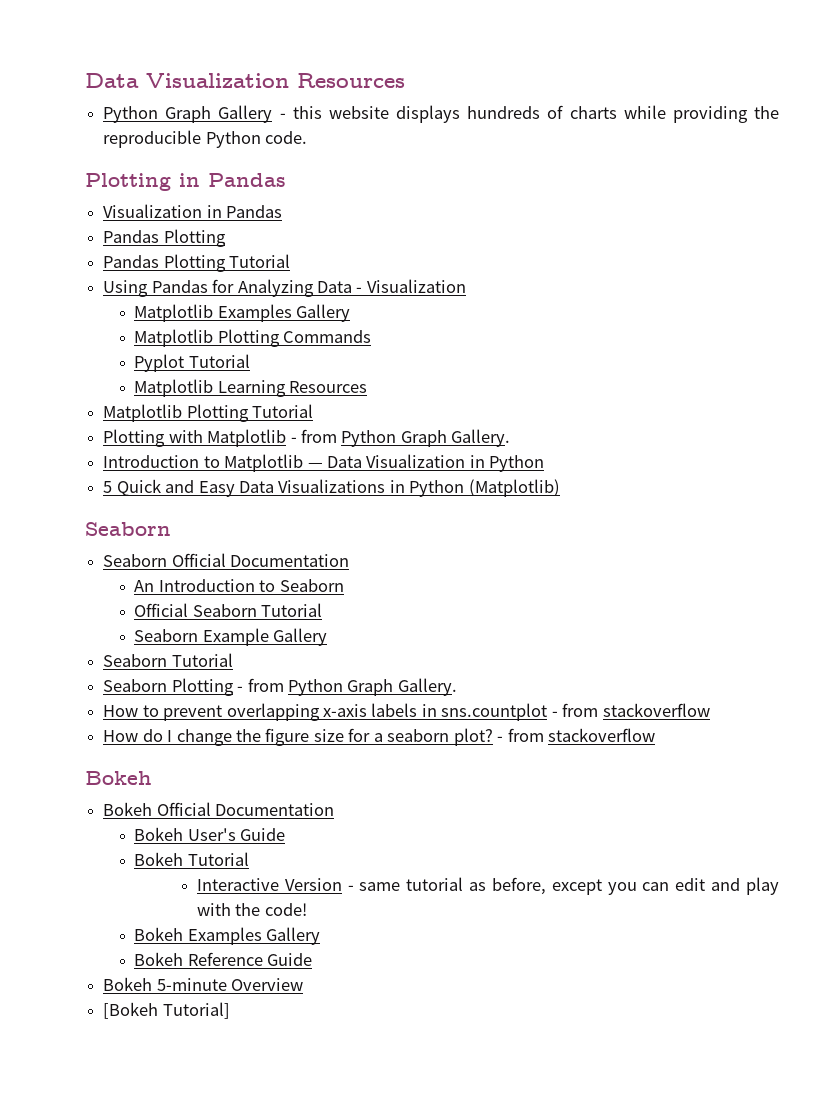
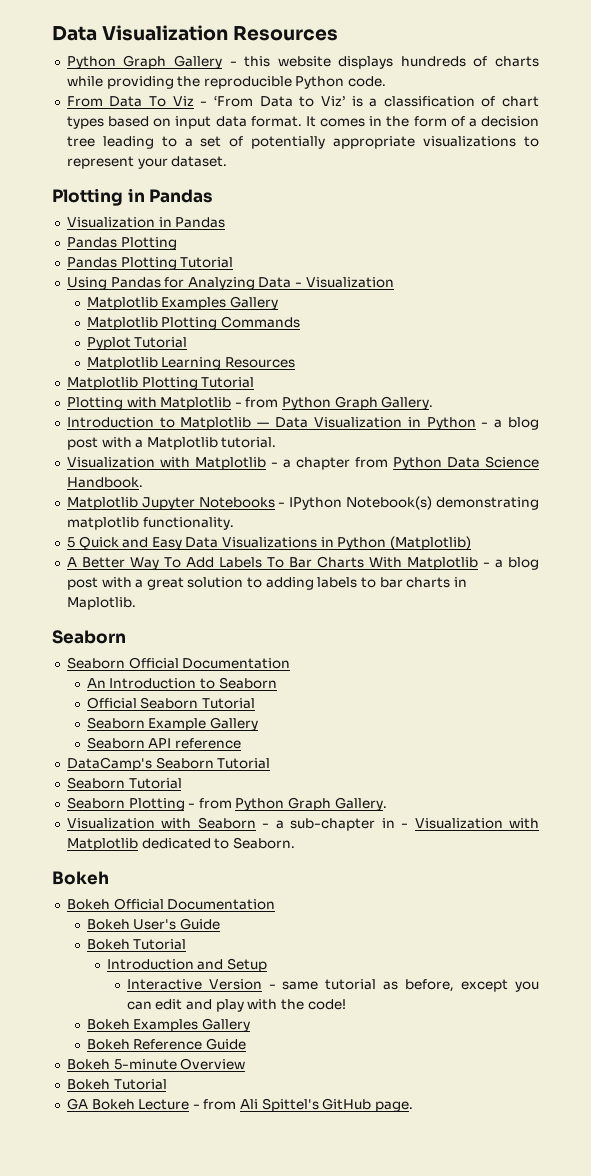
(308, 137) none -> [66,96,539,107] [66,116,539,129] [66,136,539,149] [66,156,228,169] // From Data To Viz - ‘From Data to Viz’ is a classification of chart types based on input data format. It comes in the form of a decision tree leading to a set of potentially appropriate visualizations to represent your dataset.
(545, 463) none -> [481,417,539,430] [66,437,277,450] [66,456,539,470] [66,477,143,488] [66,496,539,510] [66,517,234,530] - a blog post with a Matplotlib tutorial. // Visualization with Matplotlib - a chapter from Python Data Science Handbook. // Matplotlib Jupyter Notebooks - IPython Notebook(s) demonstrating matplotlib functionality.
(560, 488) none -> [66,556,539,570] [66,577,467,590] [66,597,136,610] // A Better Way To Add Labels To Bar Charts With Matplotlib - a blog post with a great solution to adding labels to bar charts in Maplotlib.
(328, 637) none -> [86,737,242,749] [66,757,271,771] // Seaborn API reference // DataCamp's Seaborn Tutorial
[103,703,710,721] [103,728,656,746] How to prevent overlapping x-axis labels in sns.countplot - from stackoverflow // How do I change the figure size for a seaborn plot? - from stackoverflow -> [66,817,539,831] [66,837,295,851] Visualization with Seaborn - a sub-chapter in - Visualization with Matplotlib dedicated to Seaborn.
(249, 859) none -> [106,958,268,972] // Introduction and Setup
[103,1002,230,1019] [Bokeh Tutorial] -> [66,1079,167,1090] [66,1098,414,1112] Bokeh Tutorial // GA Bokeh Lecture - from Ali Spittel's GitHub page.

